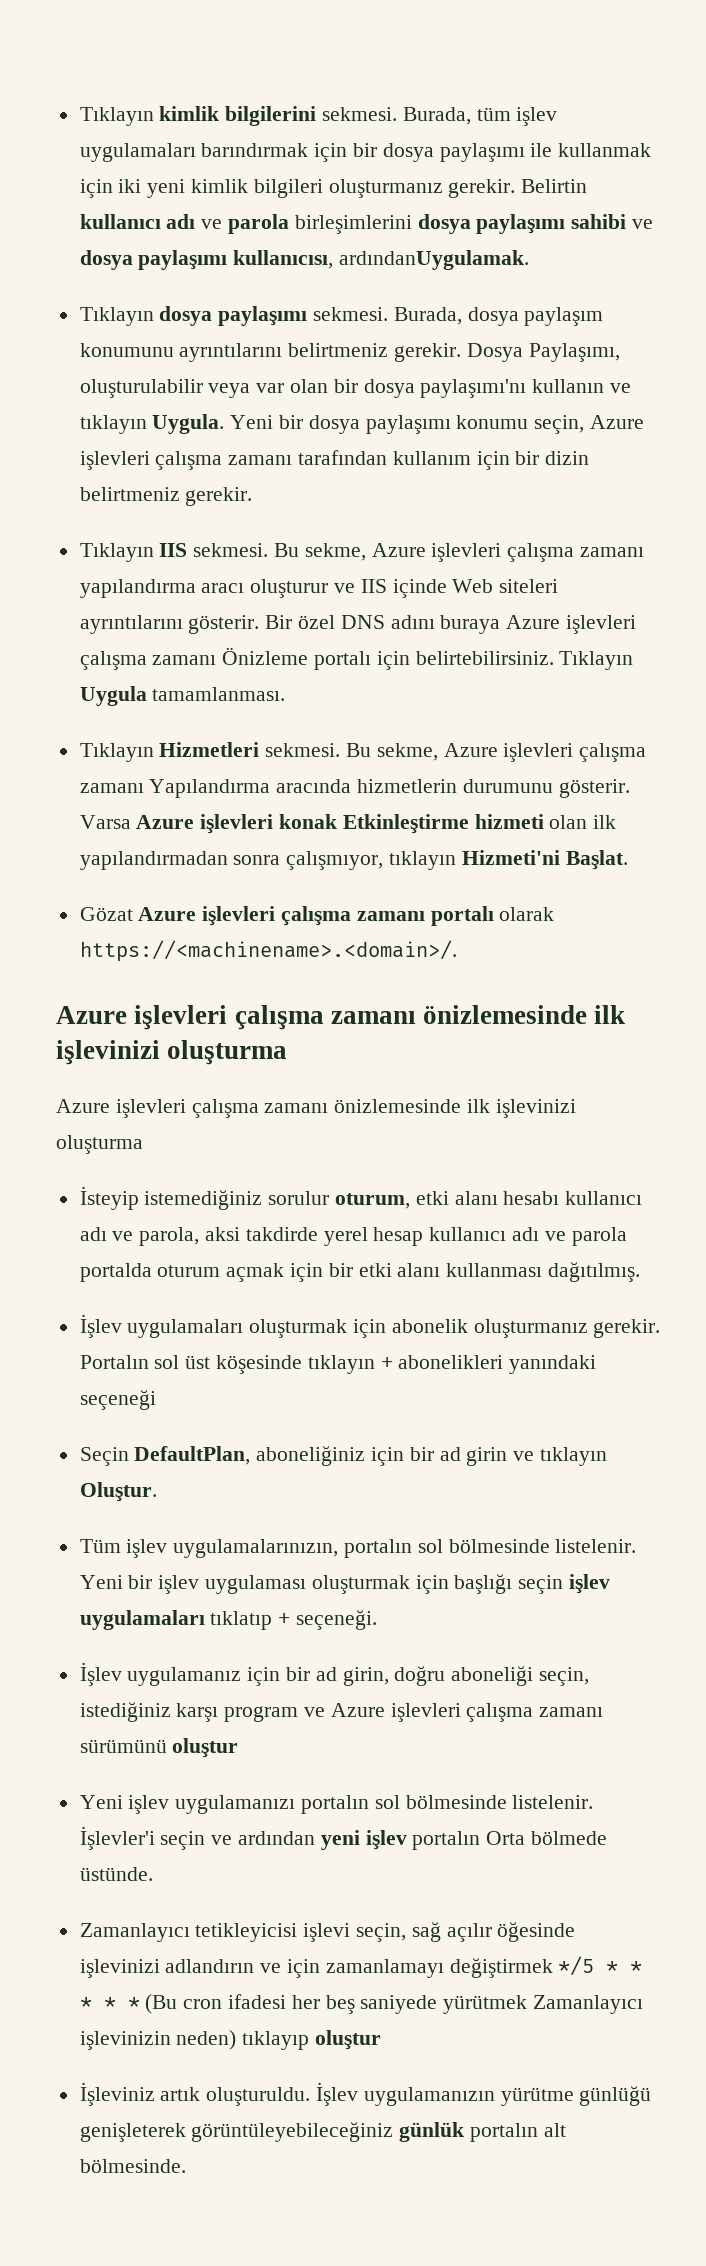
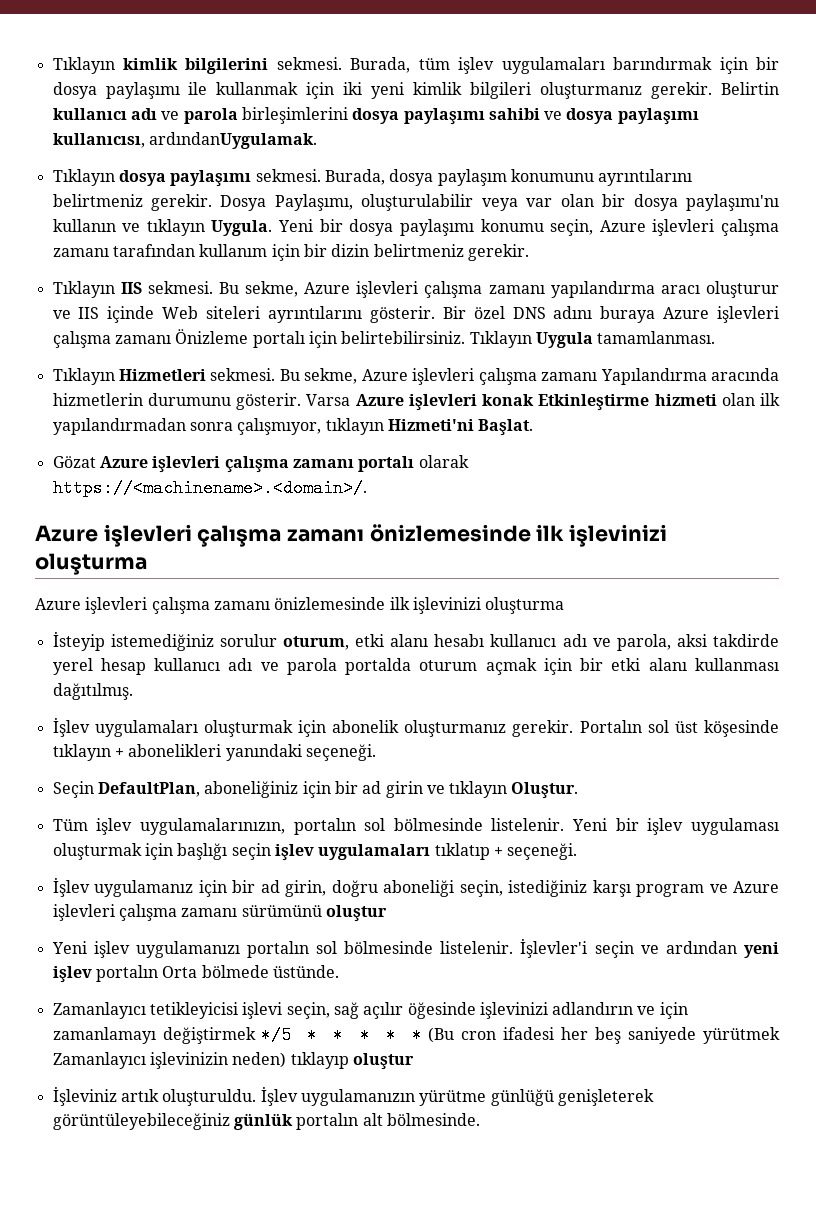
[79,1390,156,1410] seçeneği -> [305,744,376,761] seçeneği.

